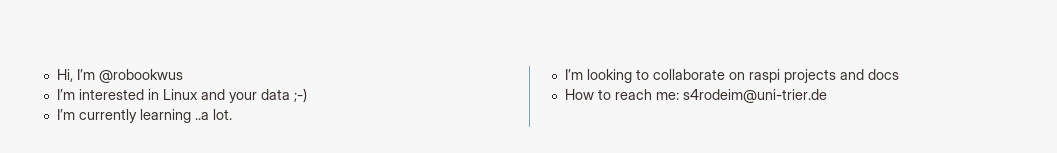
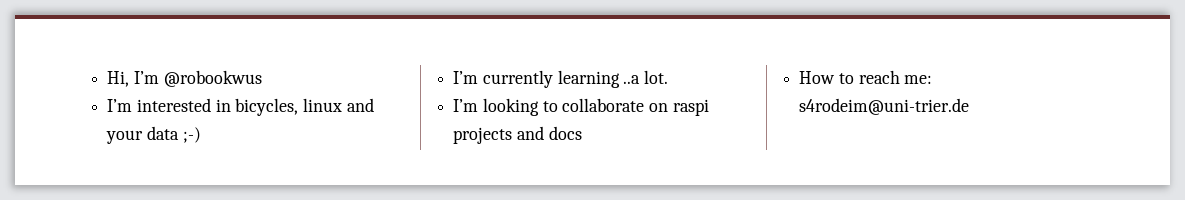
[162,89,198,100] Linux -> [235,98,343,116] bicycles, linux

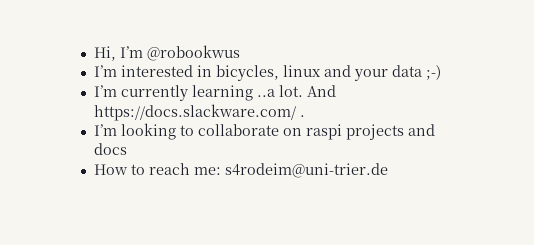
(669, 77) none -> [306,85,336,97] [93,104,305,121] And https://docs.slackware.com/ .

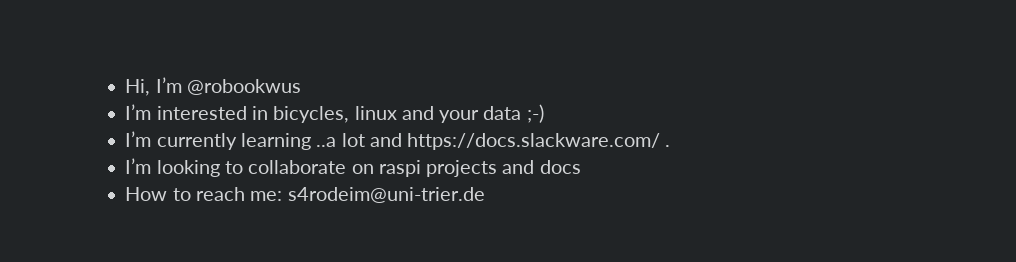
[278,85,336,97] lot. And -> [341,133,402,147] lot and

